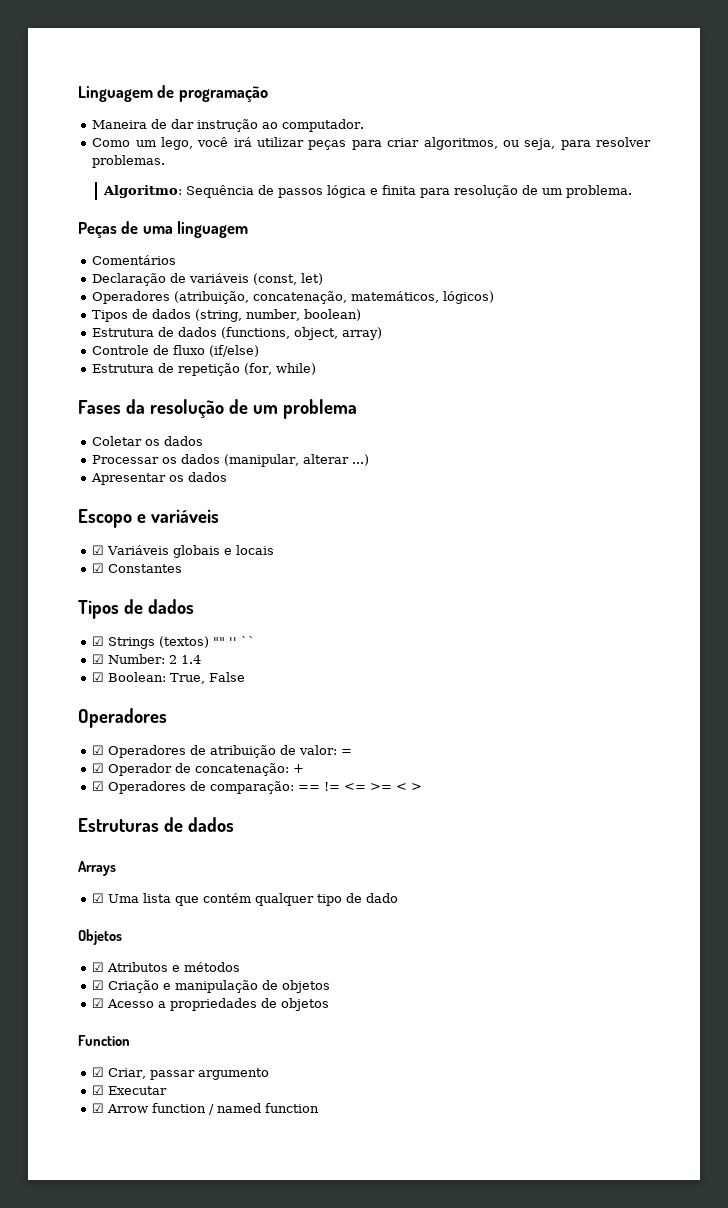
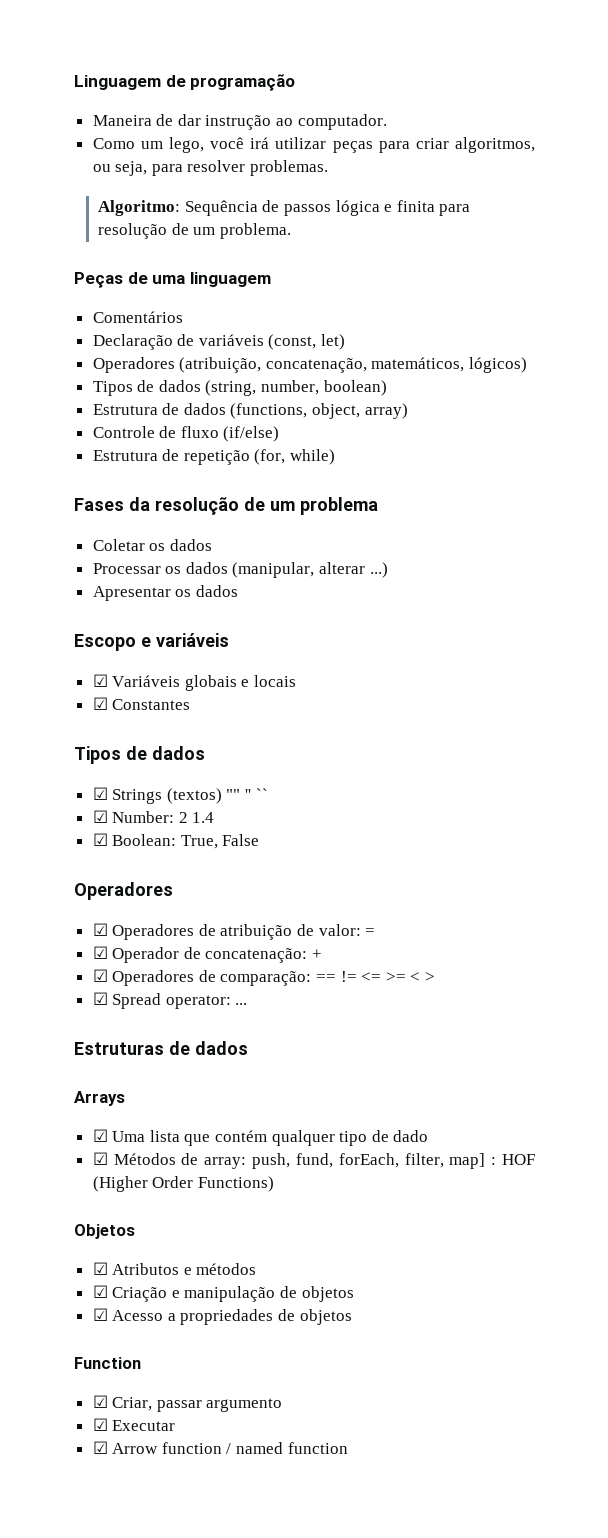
(423, 787) none -> [92,992,248,1009] // ☑ Spread operator: ...
(399, 898) none -> [92,1152,535,1169] [92,1176,274,1192] // ☑ Métodos de array: push, fund, forEach, filter, map] : HOF (Higher Order Functions)

